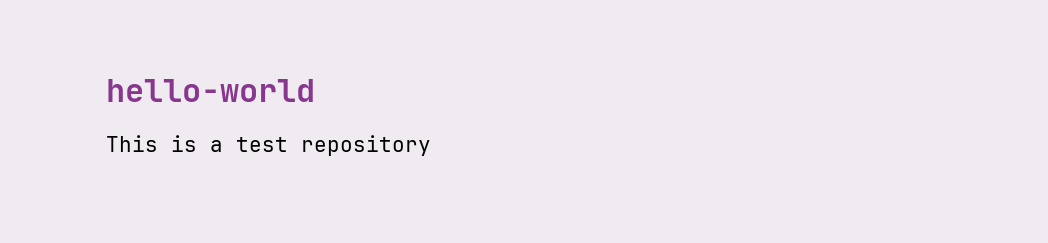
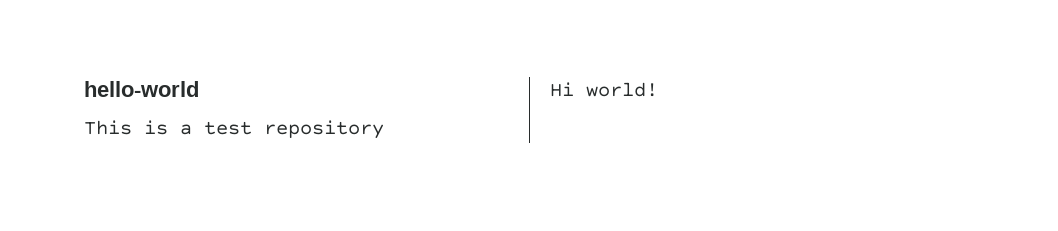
(431, 145) none -> [550,82,658,97] // Hi world!

